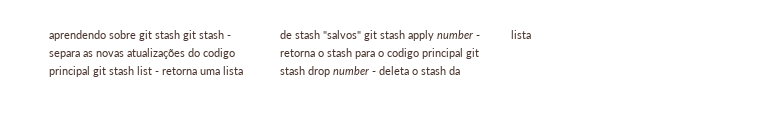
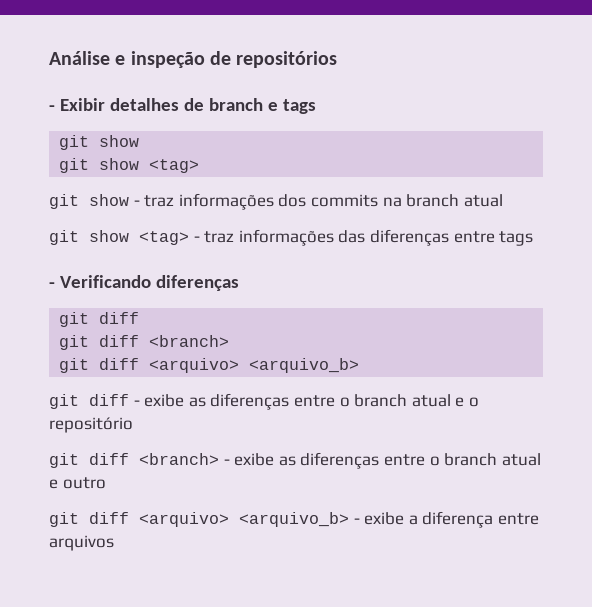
[49,30,231,41] [49,48,235,59] [49,66,243,77] [280,30,480,41] [280,48,479,59] [280,66,460,77] [511,30,531,39] aprendendo sobre git stash git stash - separa as novas atualizações do codigo principal git stash list - retorna uma lista de stash "salvos" git stash apply number - retorna o stash para o codigo principal git stash drop number - deleta o stash da lista -> [49,51,338,68] [49,98,316,114] [59,135,140,150] [59,158,200,173] [49,193,503,210] [49,229,534,246] [49,275,239,291] [59,312,140,327] [59,335,230,350] [59,358,360,373] [49,393,479,410] [49,417,133,433] [49,452,541,469] [49,477,106,489] [49,511,539,528] [49,535,114,551] Análise e inspeção de repositórios // - Exibir detalhes de branch e tags // git show // git show <tag> // git show - traz informações dos commits na branch atual // git show <tag> - traz informações das diferenças entre tags // - Verificando diferenças // git diff // git diff <branch> // git diff <arquivo> <arquivo_b> // git diff - exibe as diferenças entre o branch atual e o repositório // git diff <branch> - exibe as diferenças entre o branch atual e outro // git diff <arquivo> <arquivo_b> - exibe a diferença entre arquivos

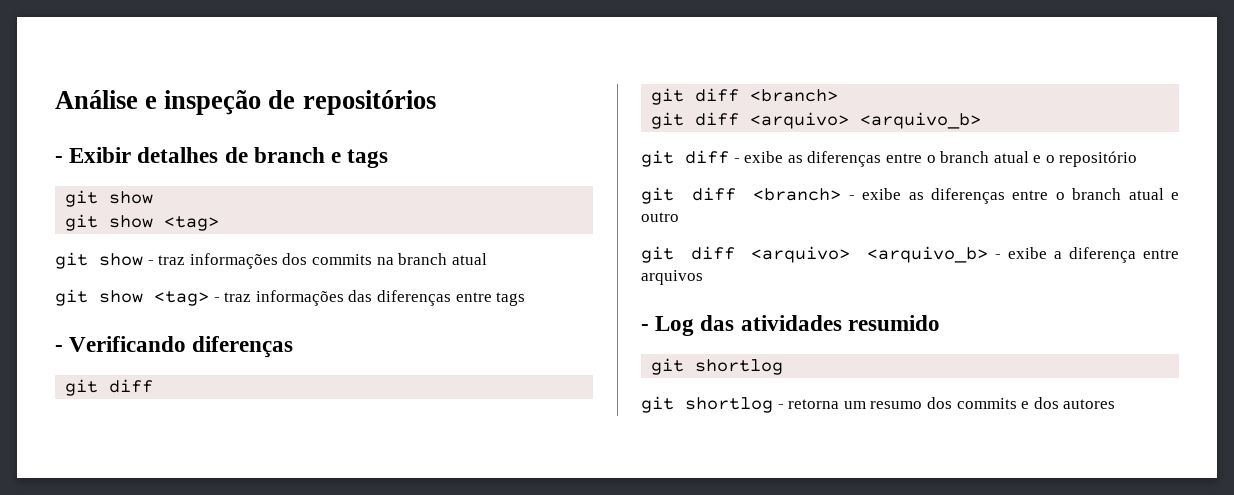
(114, 543) none -> [641,315,940,336] [651,358,784,375] [641,396,1116,413] // - Log das atividades resumido // git shortlog // git shortlog - retorna um resumo dos commits e dos autores

